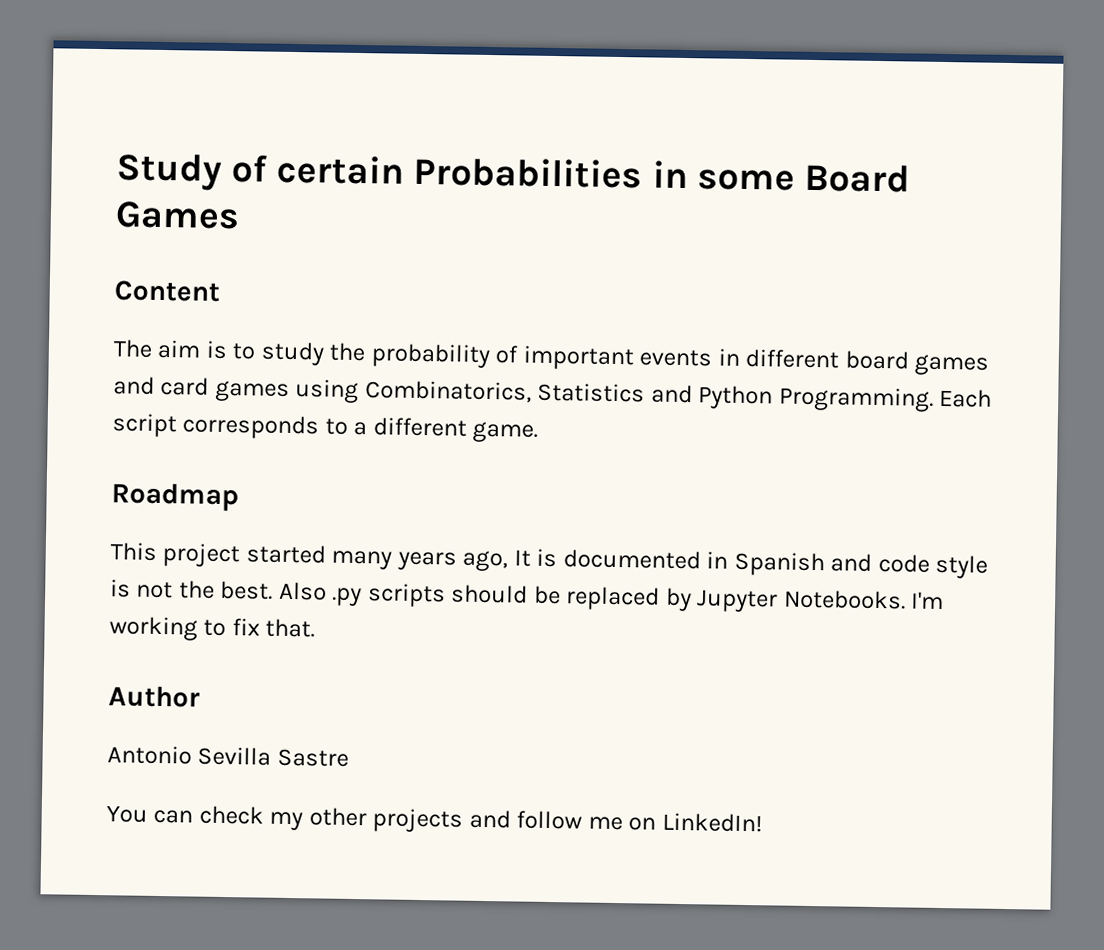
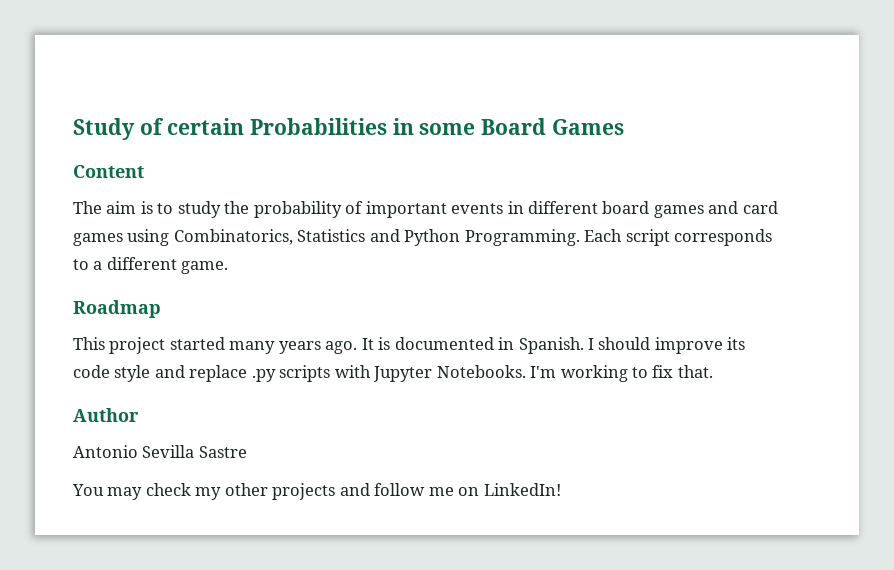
[462,550,509,572] ago, -> [325,341,358,354] ago.
[733,551,989,579] [110,579,692,612] Spanish and code style is not the best. Also .py scripts should be replaced by -> [518,337,746,354] [73,365,371,382] Spanish. I should improve its code style and replace .py scripts with
[153,809,194,824] can -> [107,487,143,500] may

